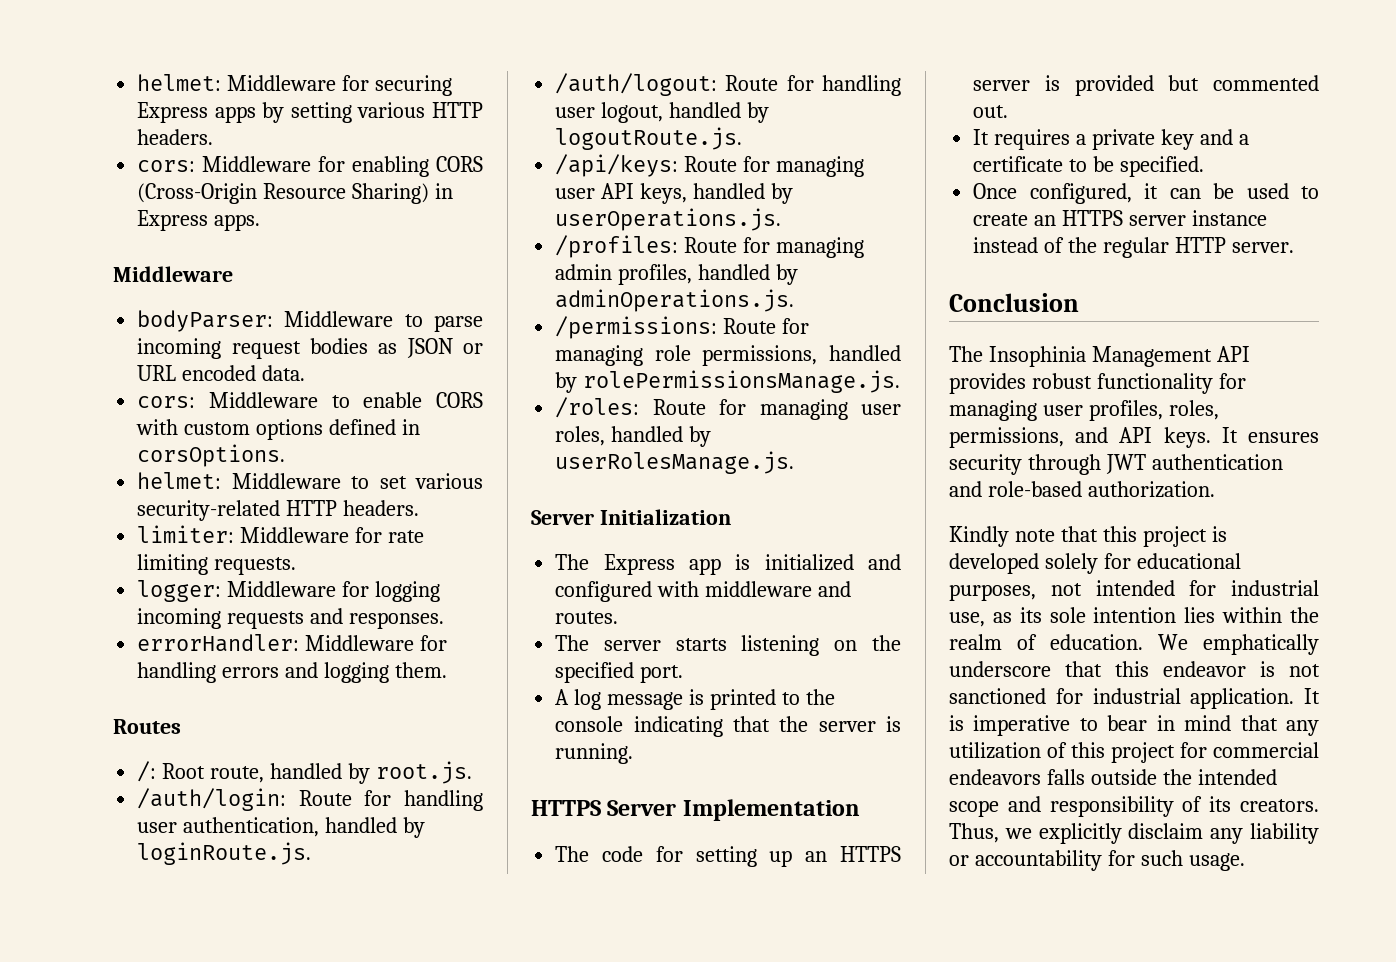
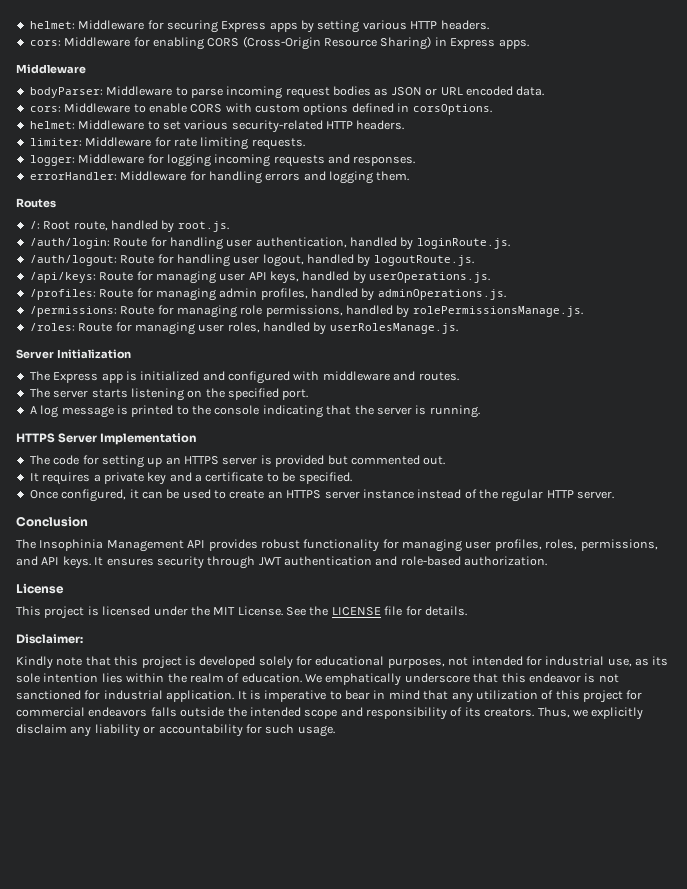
(1215, 489) none -> [16,583,64,594] [16,606,467,619] [16,634,83,644] // License // This project is licensed under the MIT License. See the LICENSE file for details. // Disclaimer:

